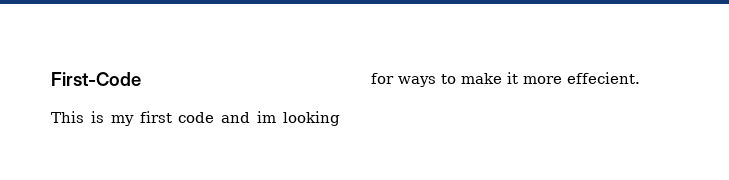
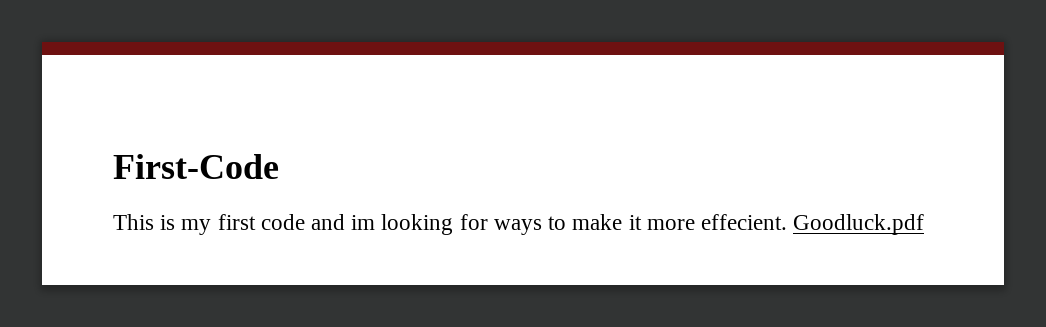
(640, 78) none -> [793,214,925,235] Goodluck.pdf

